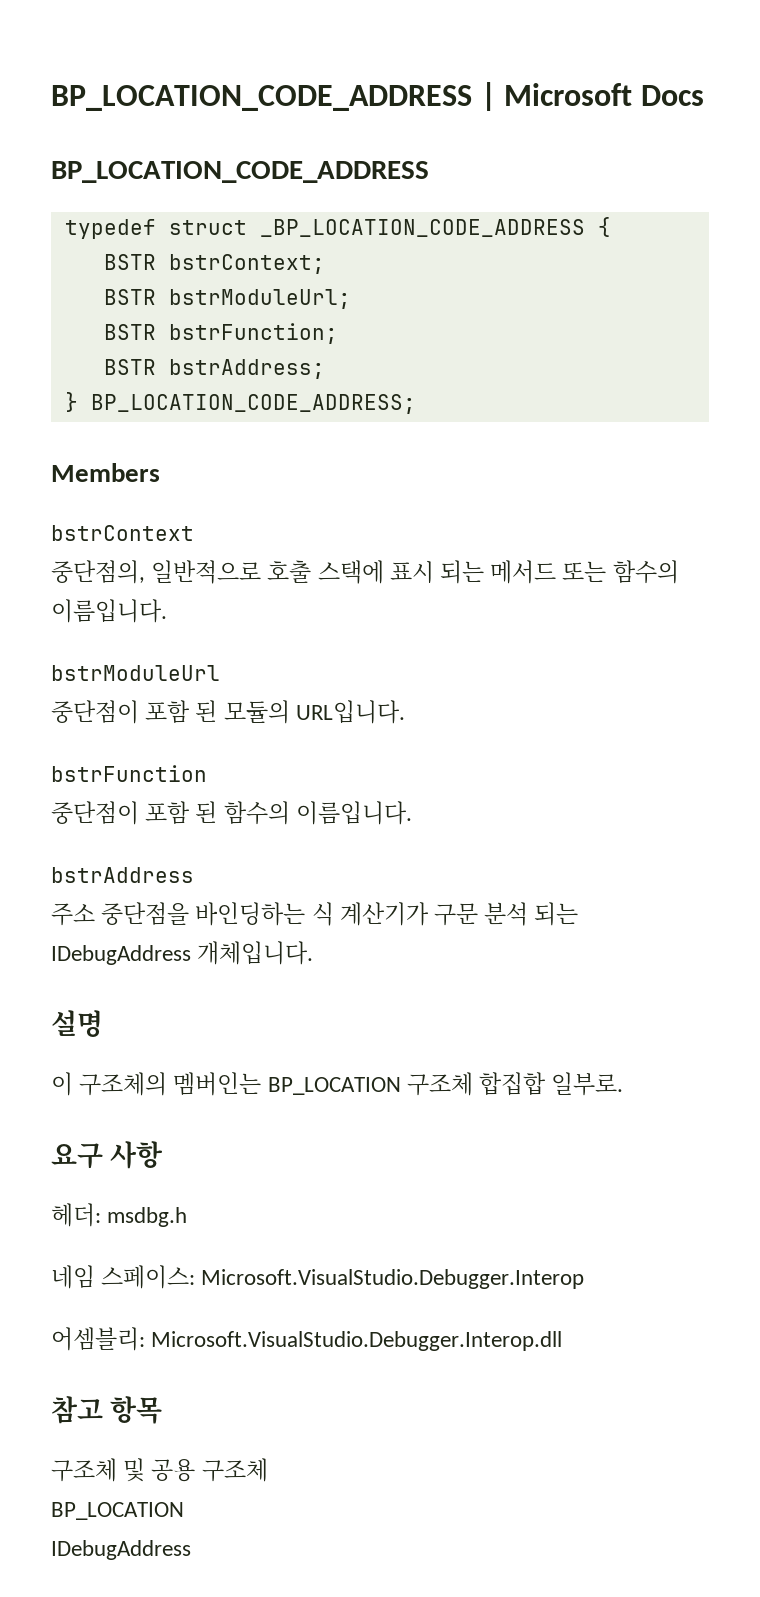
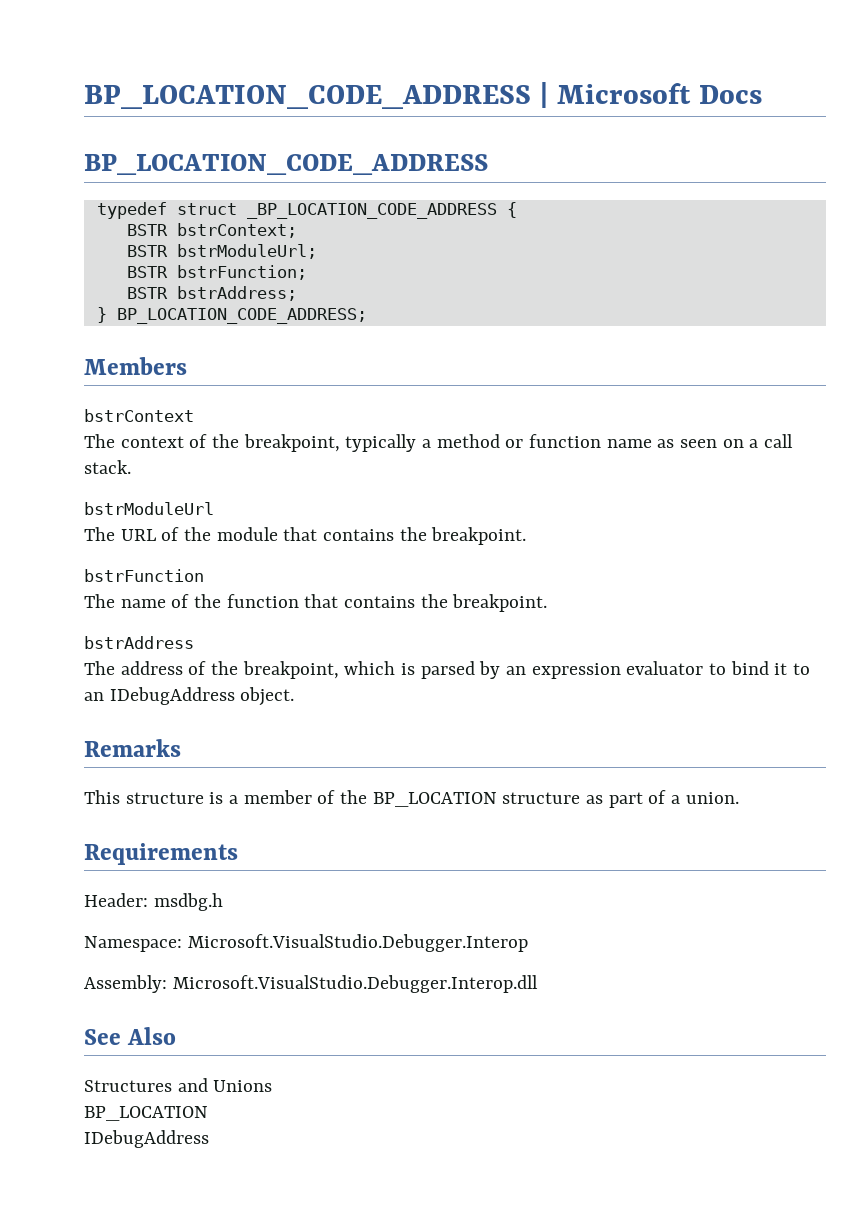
[51,560,679,584] [51,599,167,623] [51,665,220,681] [51,700,405,724] [51,765,207,782] [51,801,412,825] [51,867,194,883] [51,902,579,926] [51,941,314,965] [51,1010,103,1037] [51,1072,624,1096] [51,1141,164,1169] [51,1203,101,1227] 중단점의, 일반적으로 호출 스택에 표시 되는 메서드 또는 함수의 이름입니다. // bstrModuleUrl // 중단점이 포함 된 모듈의 URL입니다. // bstrFunction // 중단점이 포함 된 함수의 이름입니다. // bstrAddress // 주소 중단점을 바인딩하는 식 계산기가 구문 분석 되는 IDebugAddress 개체입니다. // 설명 // 이 구조체의 멤버인는 BP_LOCATION 구조체 합집합 일부로. // 요구 사항 // 헤더: -> [84,434,794,452] [84,460,131,474] [84,502,214,515] [84,527,527,545] [84,569,204,582] [84,594,548,612] [84,636,194,649] [84,661,811,679] [84,687,295,706] [84,739,181,757] [84,790,739,808] [84,843,238,865] [84,893,148,907] The context of the breakpoint, typically a method or function name as seen on a call stack. // bstrModuleUrl // The URL of the module that contains the breakpoint. // bstrFunction // The name of the function that contains the breakpoint. // bstrAddress // The address of the breakpoint, which is parsed by an expression evaluator to bind it to an IDebugAddress object. // Remarks // This structure is a member of the BP_LOCATION structure as part of a union. // Requirements // Header:
[51,1265,196,1289] 네임 스페이스: -> [84,936,182,952] Namespace:
[51,1327,145,1351] 어셈블리: -> [84,975,167,993] Assembly:
[51,1396,163,1424] [51,1458,268,1482] 참고 항목 // 구조체 및 공용 구조체 -> [84,1027,177,1045] [84,1078,273,1092] See Also // Structures and Unions

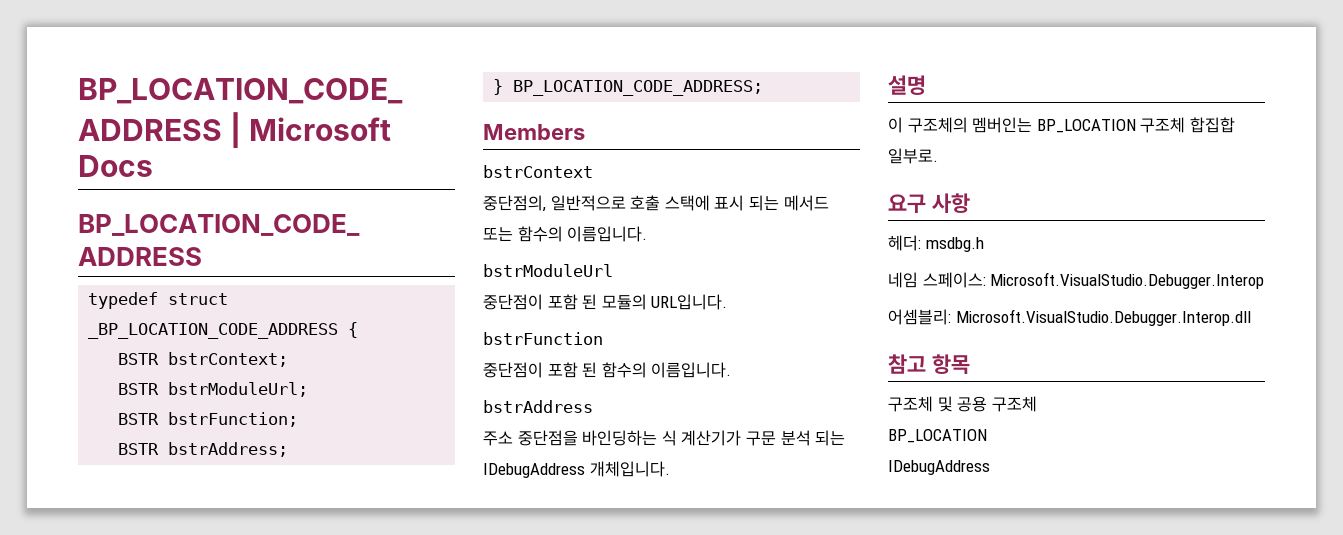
[84,434,794,452] [84,460,131,474] [84,502,214,515] [84,527,527,545] [84,569,204,582] [84,594,548,612] [84,636,194,649] [84,661,811,679] [84,687,295,706] [84,739,181,757] [84,790,739,808] [84,843,238,865] [84,893,148,907] The context of the breakpoint, typically a method or function name as seen on a call stack. // bstrModuleUrl // The URL of the module that contains the breakpoint. // bstrFunction // The name of the function that contains the breakpoint. // bstrAddress // The address of the breakpoint, which is parsed by an expression evaluator to bind it to an IDebugAddress object. // Remarks // This structure is a member of the BP_LOCATION structure as part of a union. // Requirements // Header: -> [483,195,829,212] [483,226,648,242] [483,264,613,277] [483,294,728,310] [483,332,603,345] [483,362,732,378] [483,400,593,413] [483,430,846,446] [483,461,670,478] [888,75,926,95] [888,117,1235,133] [888,148,938,164] [888,193,970,213] [888,235,921,251] 중단점의, 일반적으로 호출 스택에 표시 되는 메서드 또는 함수의 이름입니다. // bstrModuleUrl // 중단점이 포함 된 모듈의 URL입니다. // bstrFunction // 중단점이 포함 된 함수의 이름입니다. // bstrAddress // 주소 중단점을 바인딩하는 식 계산기가 구문 분석 되는 IDebugAddress 개체입니다. // 설명 // 이 구조체의 멤버인는 BP_LOCATION 구조체 합집합 일부로. // 요구 사항 // 헤더:
[84,936,182,952] Namespace: -> [888,272,986,288] 네임 스페이스:
[84,975,167,993] Assembly: -> [888,309,951,325] 어셈블리:
[84,1027,177,1045] [84,1078,273,1092] See Also // Structures and Unions -> [888,354,970,374] [888,396,1037,412] 참고 항목 // 구조체 및 공용 구조체

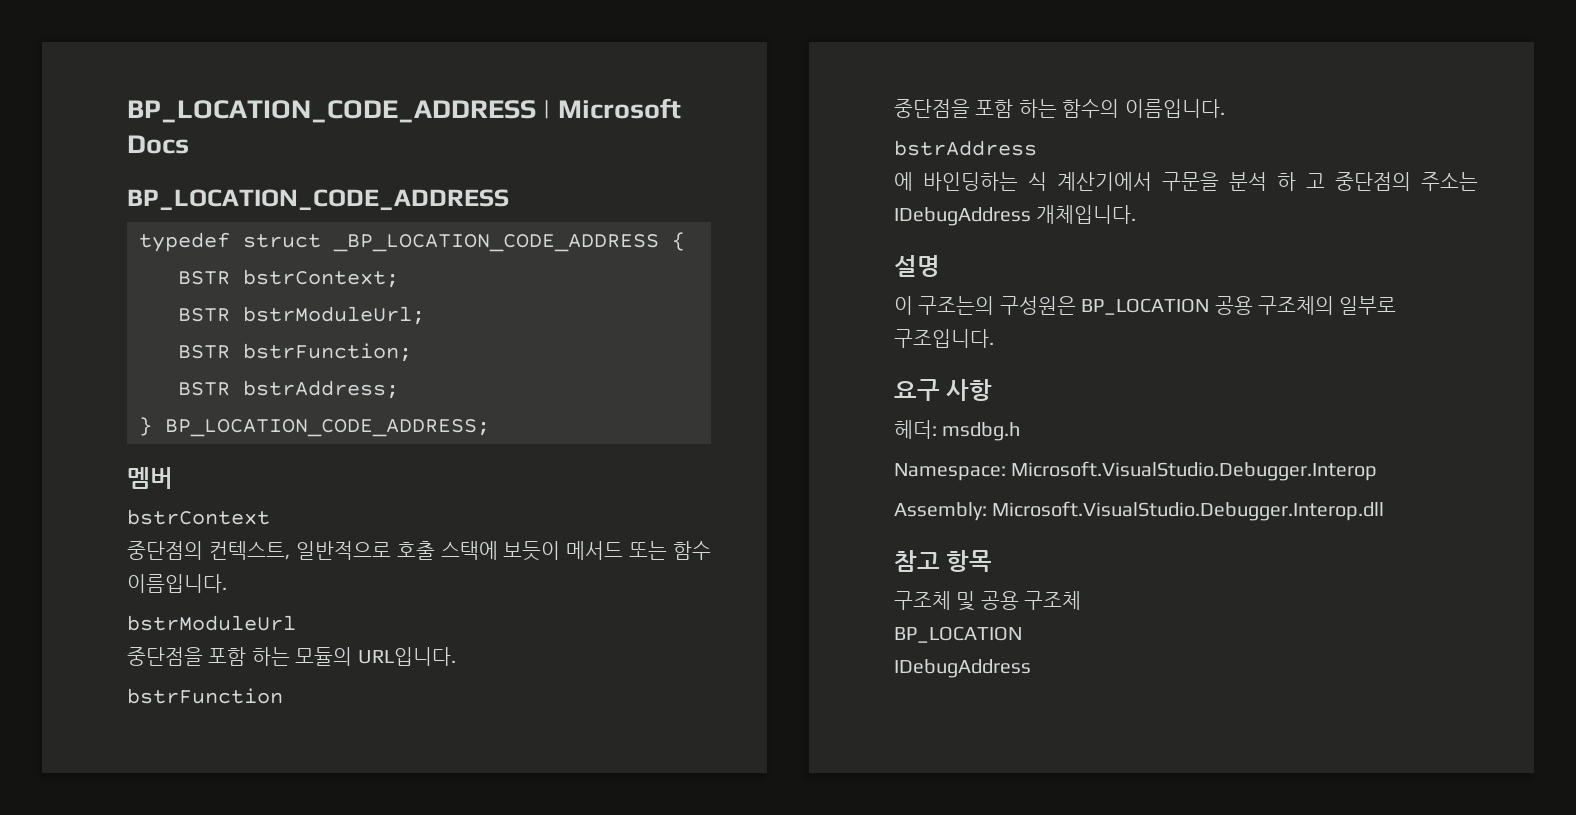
[483,124,585,140] Members -> [127,467,173,489] 멤버
[483,195,546,212] 중단점의, -> [127,541,290,560] 중단점의 컨텍스트,
[714,195,779,211] 표시 되는 -> [503,541,561,561] 보듯이
[517,226,563,242] 함수의 -> [673,541,711,560] 함수
[483,294,598,310] 중단점이 포함 된 -> [127,647,290,666] 중단점을 포함 하는
[483,362,598,378] 중단점이 포함 된 -> [894,99,1057,118] 중단점을 포함 하는
[483,430,846,446] [483,461,670,478] [888,75,926,95] [888,117,1235,133] [888,148,938,164] 주소 중단점을 바인딩하는 식 계산기가 구문 분석 되는 IDebugAddress 개체입니다. // 설명 // 이 구조체의 멤버인는 BP_LOCATION 구조체 합집합 일부로. -> [894,172,1478,191] [894,205,1137,226] [894,255,940,277] [894,296,1397,315] [894,329,994,348] 에 바인딩하는 식 계산기에서 구문을 분석 하 고 중단점의 주소는 IDebugAddress 개체입니다. // 설명 // 이 구조는의 구성원은 BP_LOCATION 공용 구조체의 일부로 구조입니다.
[888,272,986,288] 네임 스페이스: -> [894,463,1006,481] Namespace:
[888,309,951,325] 어셈블리: -> [894,502,987,521] Assembly:

